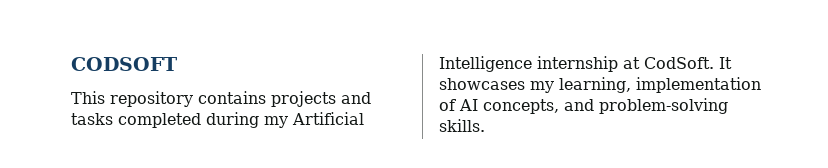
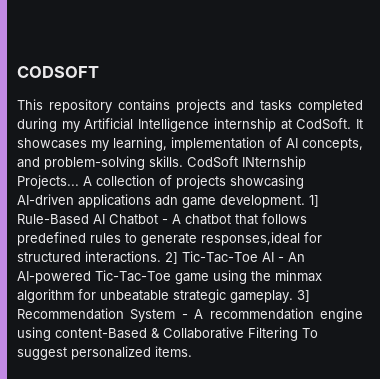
(485, 125) none -> [187,156,306,170] [17,175,304,189] [17,194,319,208] [17,213,307,225] [17,232,322,246] [17,251,305,264] [17,270,322,284] [17,289,310,303] [17,308,363,322] [17,327,318,341] [17,346,192,360] CodSoft INternship Projects... A collection of projects showcasing AI-driven applications adn game development. 1] Rule-Based AI Chatbot - A chatbot that follows predefined rules to generate responses,ideal for structured interactions. 2] Tic-Tac-Toe AI - An AI-powered Tic-Tac-Toe game using the minmax algorithm for unbeatable strategic gameplay. 3] Recommendation System - A recommendation engine using content-Based & Collaborative Filtering To suggest personalized items.

